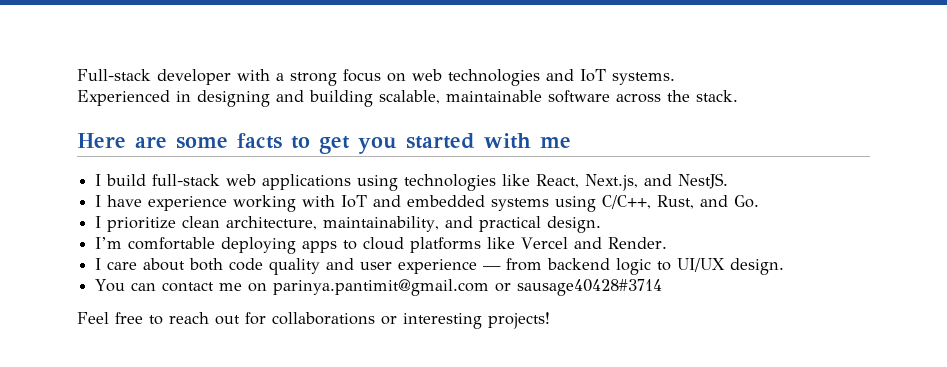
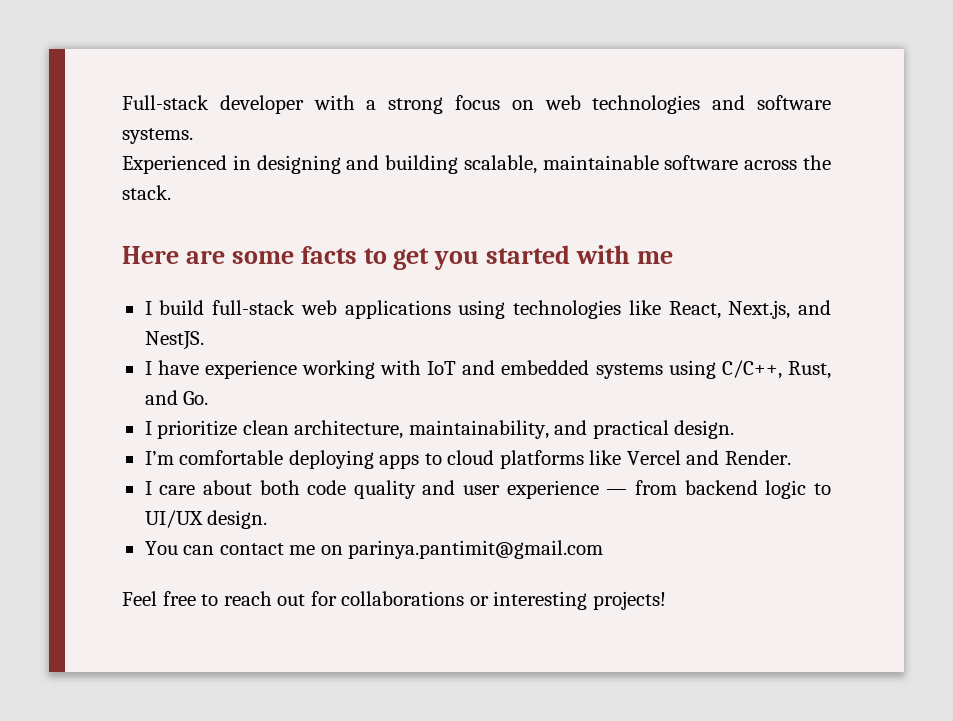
[580,69,606,82] IoT -> [757,95,831,110] software
[495,279,663,296] or sausage40428#3714 -> (604, 549) none

